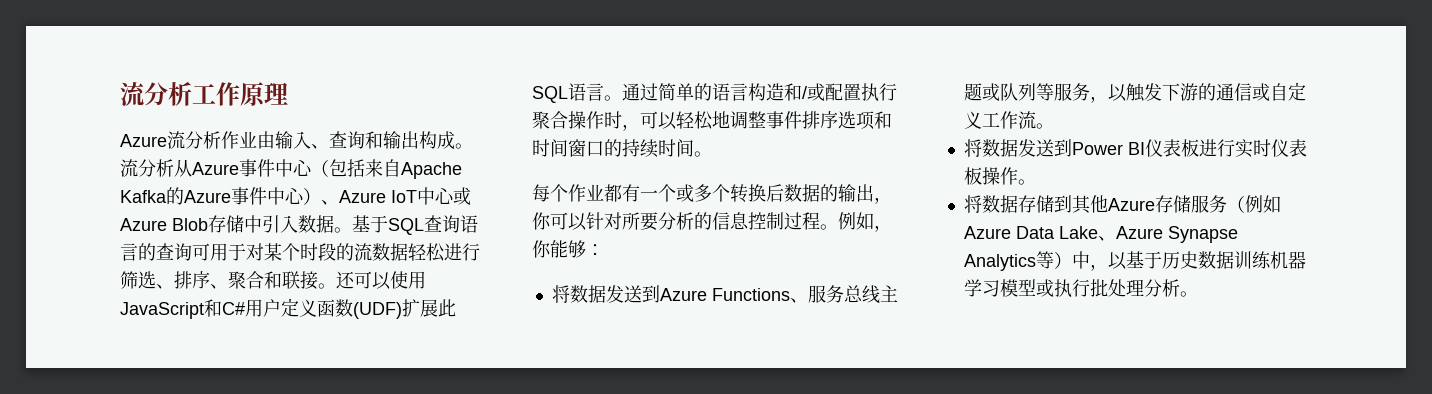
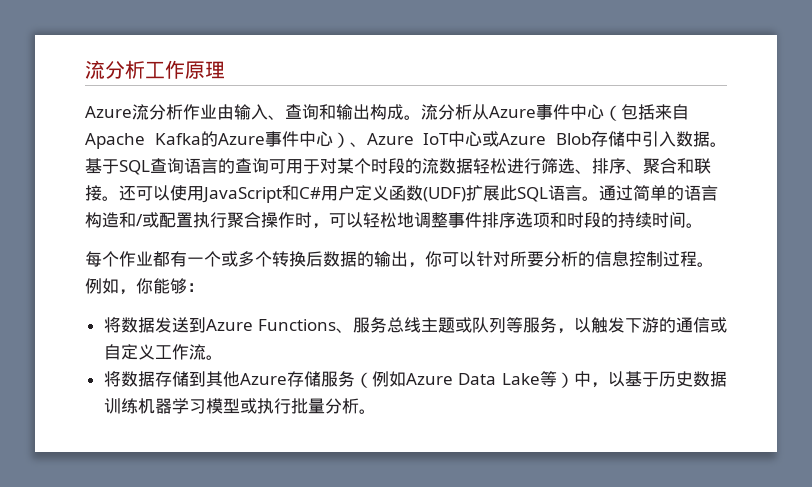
[550,139,604,157] 间窗口 -> [584,212,601,228] 段
[963,139,1307,158] [963,167,1036,185] // 将数据发送到Power BI仪表板进行实时仪表板操作。 -> (223, 357) none
[1097,226,1238,243] [963,254,1036,271] 、Azure Synapse Analytics -> (540, 379) none
[1107,279,1144,297] 处理 -> [307,398,325,414] 量

